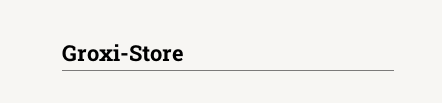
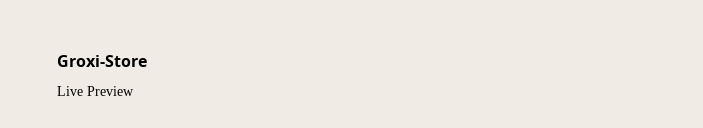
(184, 53) none -> [57,86,134,96] // Live Preview

